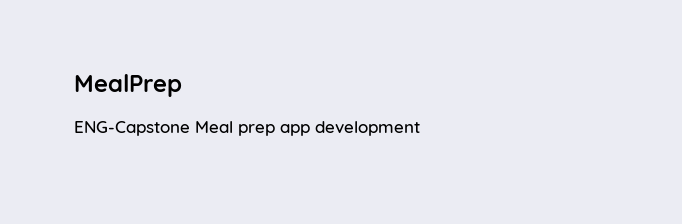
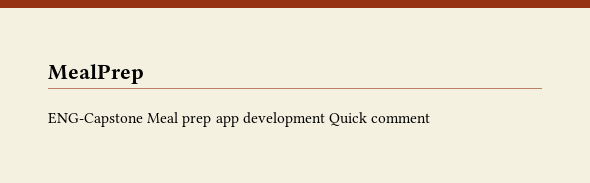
(420, 128) none -> [328,112,431,126] Quick comment

